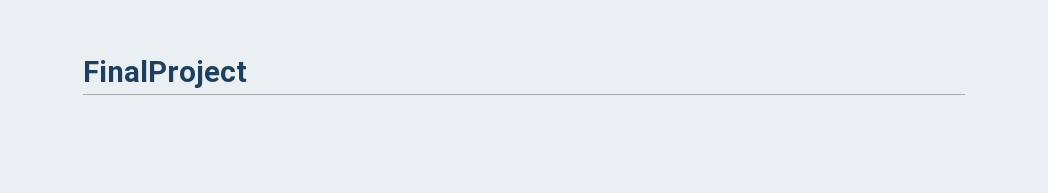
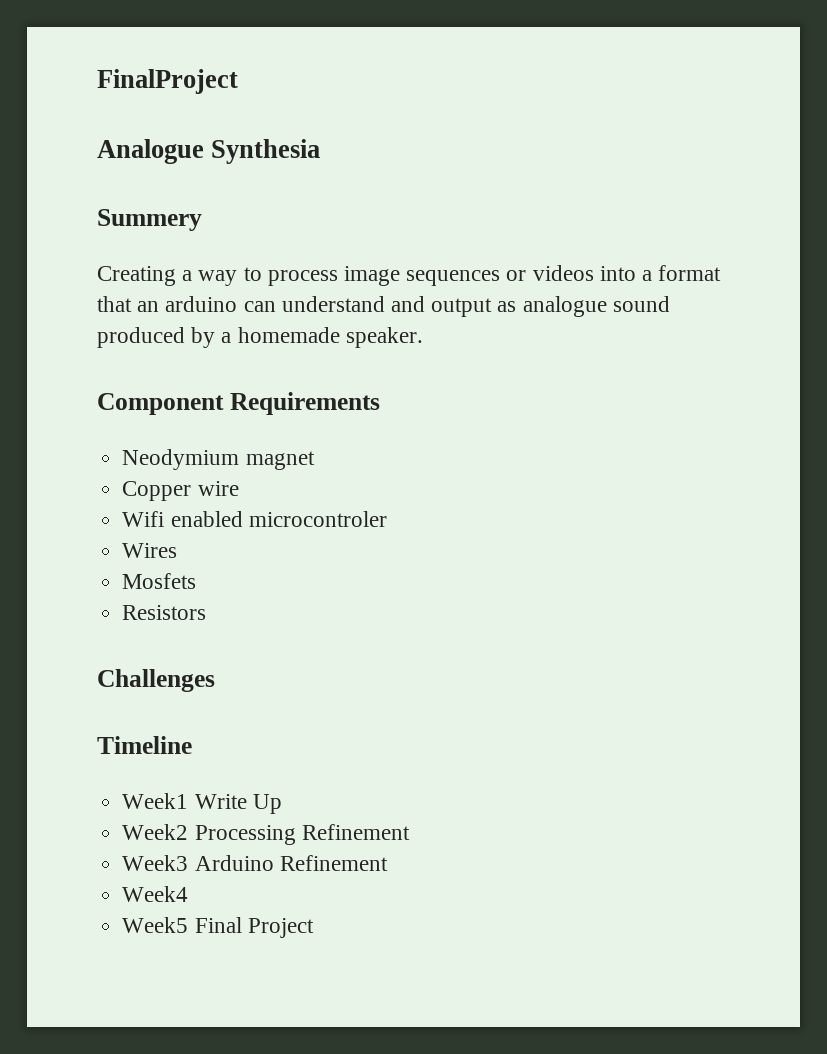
(247, 74) none -> [97,139,321,164] [97,209,202,231] [97,265,722,286] [97,296,670,317] [97,327,423,348] [97,392,380,415] [122,449,315,470] [122,481,239,501] [122,511,387,527] [122,543,178,558] [122,573,197,589] [122,605,207,620] [97,669,215,692] [97,736,192,754] [122,793,282,814] [122,824,410,845] [122,855,388,871] [122,886,189,902] [122,917,314,938] // Analogue Synthesia // Summery // Creating a way to process image sequences or videos into a format that an arduino can understand and output as analogue sound produced by a homemade speaker. // Component Requirements // Neodymium magnet // Copper wire // Wifi enabled microcontroler // Wires // Mosfets // Resistors // Challenges // Timeline // Week1 Write Up // Week2 Processing Refinement // Week3 Arduino Refinement // Week4 // Week5 Final Project

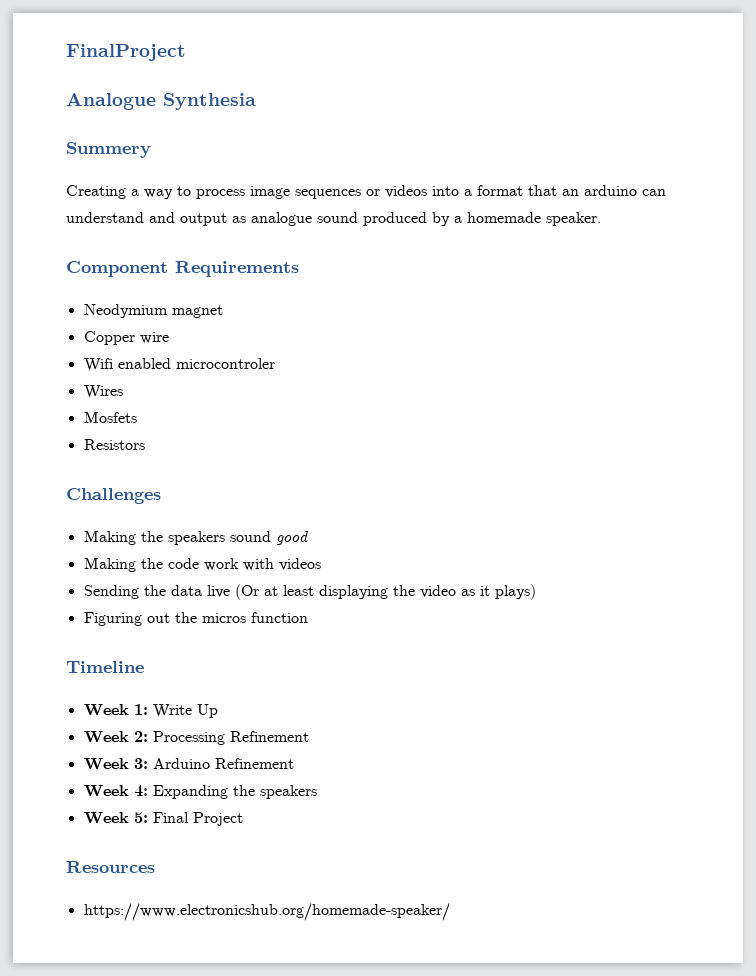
(215, 680) none -> [83,530,308,545] [83,557,321,572] [83,584,536,600] [83,612,308,626] // Making the speakers sound good // Making the code work with videos // Sending the data live (Or at least displaying the video as it plays) // Figuring out the micros function
[122,793,189,809] Week1 -> [83,704,148,716] Week 1:
[122,824,189,840] Week2 -> [83,731,148,743] Week 2:
[122,855,189,871] Week3 -> [83,758,148,770] Week 3:
[122,886,189,902] [122,917,189,933] Week4 // Week5 -> [83,785,317,799] [83,812,148,824] Week 4: Expanding the speakers // Week 5:
(314, 928) none -> [66,861,155,873] [83,903,450,921] // Resources // https://www.electronicshub.org/homemade-speaker/

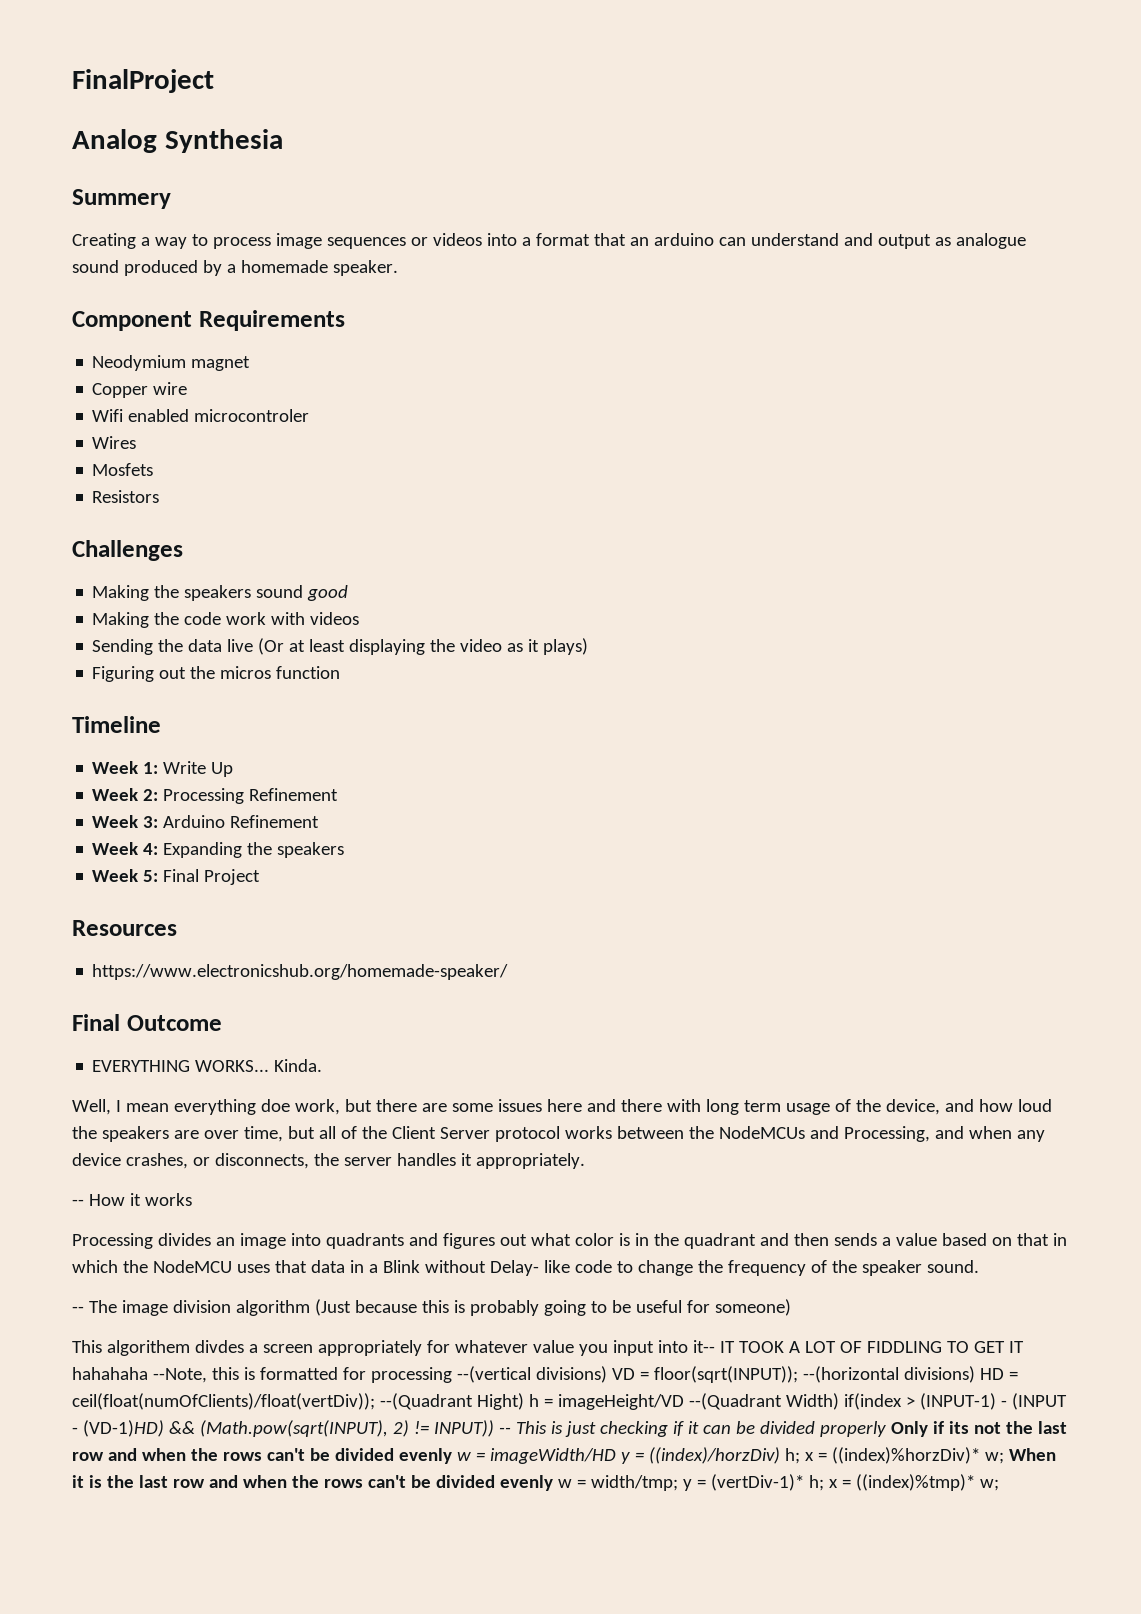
[66,93,156,110] Analogue -> [72,129,157,153] Analog
(450, 912) none -> [72,1014,222,1031] [92,1059,323,1072] [72,1099,1052,1115] [72,1126,1045,1142] [72,1153,585,1169] [72,1193,192,1206] [72,1233,1067,1249] [72,1260,979,1276] [72,1299,791,1316] [72,1340,1024,1356] [72,1366,1018,1383] [72,1393,1067,1410] [72,1420,1067,1437] [72,1447,1056,1464] [72,1474,999,1491] // Final Outcome // EVERYTHING WORKS... Kinda. // Well, I mean everything doe work, but there are some issues here and there with long term usage of the device, and how loud the speakers are over time, but all of the Client Server protocol works between the NodeMCUs and Processing, and when any device crashes, or disconnects, the server handles it appropriately. // -- How it works // Processing divides an image into quadrants and figures out what color is in the quadrant and then sends a value based on that in which the NodeMCU uses that data in a Blink without Delay- like code to change the frequency of the speaker sound. // -- The image division algorithm (Just because this is probably going to be useful for someone) // This algorithem divdes a screen appropriately for whatever value you input into it-- IT TOOK A LOT OF FIDDLING TO GET IT hahahaha --Note, this is formatted for processing --(vertical divisions) VD = floor(sqrt(INPUT)); --(horizontal divisions) HD = ceil(float(numOfClients)/float(vertDiv)); --(Quadrant Hight) h = imageHeight/VD --(Quadrant Width) if(index > (INPUT-1) - (INPUT - (VD-1)HD) && (Math.pow(sqrt(INPUT), 2) != INPUT)) -- This is just checking if it can be divided properly Only if its not the last row and when the rows can't be divided evenly w = imageWidth/HD y = ((index)/horzDiv) h; x = ((index)%horzDiv)* w; When it is the last row and when the rows can't be divided evenly w = width/tmp; y = (vertDiv-1)* h; x = ((index)%tmp)* w;

